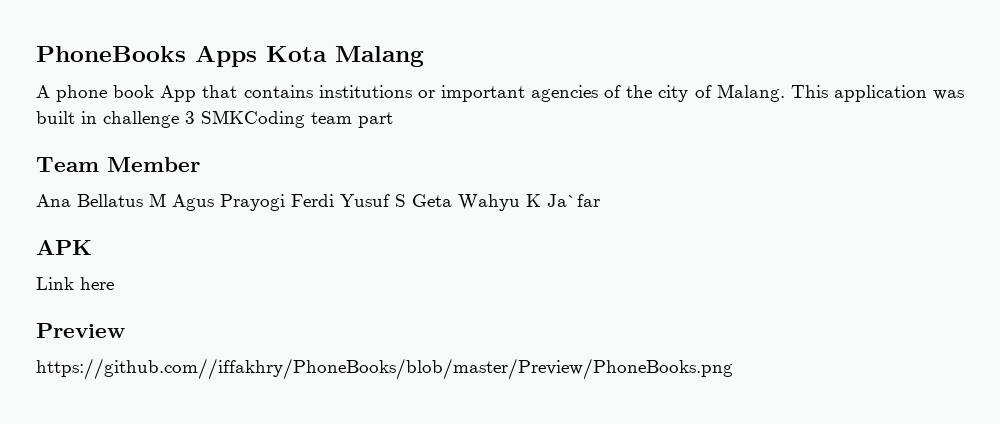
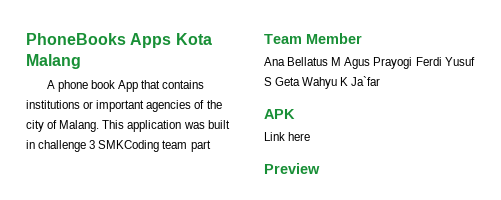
[36,358,733,380] // https://github.com//iffakhry/PhoneBooks/blob/master/Preview/PhoneBooks.png -> (320, 168) none

